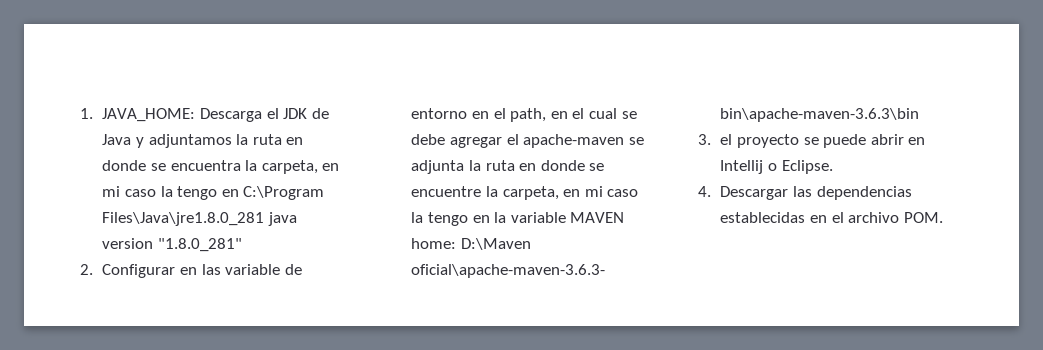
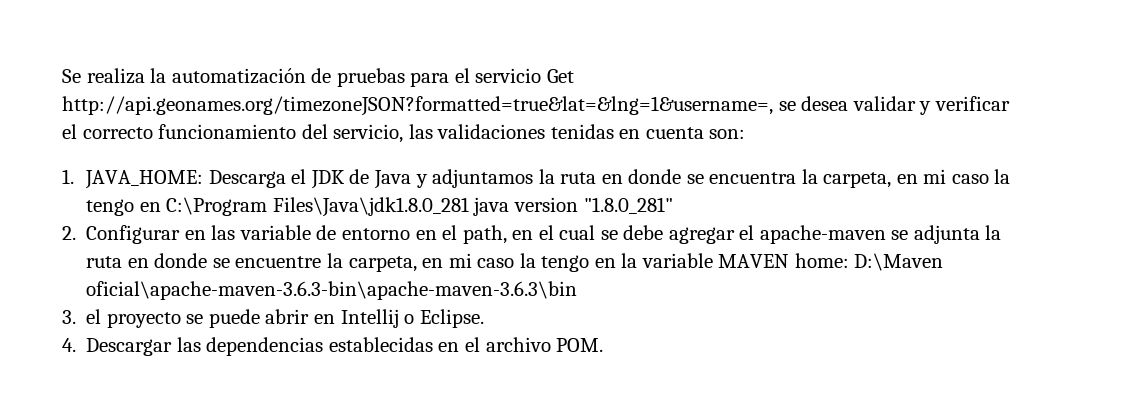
(80, 113) none -> [62,68,574,87] [62,96,1010,116] [62,124,746,143] Se realiza la automatización de pruebas para el servicio Get http://api.geonames.org/timezoneJSON?formatted=true&lat=&lng=1&username=, se desea validar y verificar el correcto funcionamiento del servicio, las validaciones tenidas en cuenta son: //
[102,212,265,226] Files\Java\jre1.8.0_281 -> [272,197,469,217] Files\Java\jdk1.8.0_281

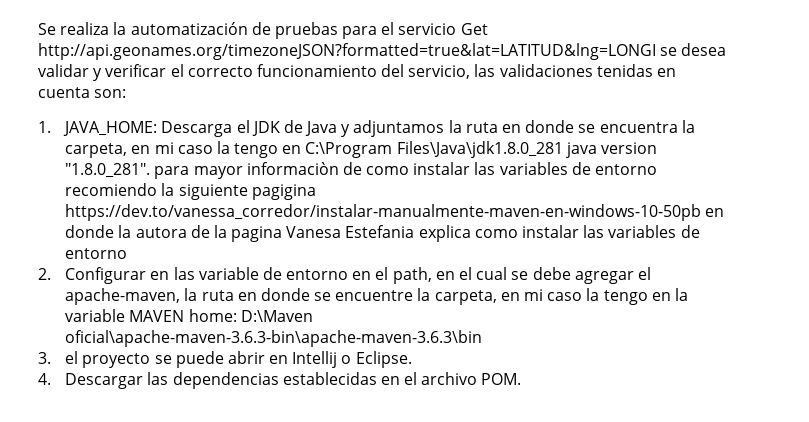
[62,96,773,116] http://api.geonames.org/timezoneJSON?formatted=true&lat=&lng=1&username=, -> [38,43,656,60] http://api.geonames.org/timezoneJSON?formatted=true&lat=LATITUD&lng=LONGI
[583,197,673,214] "1.8.0_281" -> [65,162,658,179] [65,183,316,200] [65,204,725,221] [65,225,700,242] [65,248,128,259] "1.8.0_281". para mayor informaciòn de como instalar las variables de entorno recomiendo la siguiente pagigina https://dev.to/vanessa_corredor/instalar-manualmente-maven-en-windows-10-50pb en donde la autora de la pagina Vanesa Estefania explica como instalar las variables de entorno
[759,225,980,244] apache-maven se adjunta -> [65,288,181,305] apache-maven,

